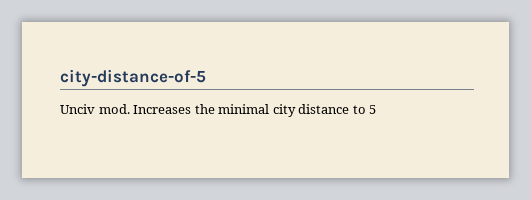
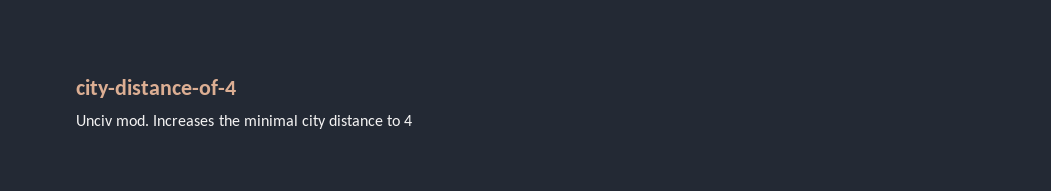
[60,69,206,87] city-distance-of-5 -> [76,79,236,98] city-distance-of-4
[369,105,377,114] 5 -> [404,115,413,126] 4

